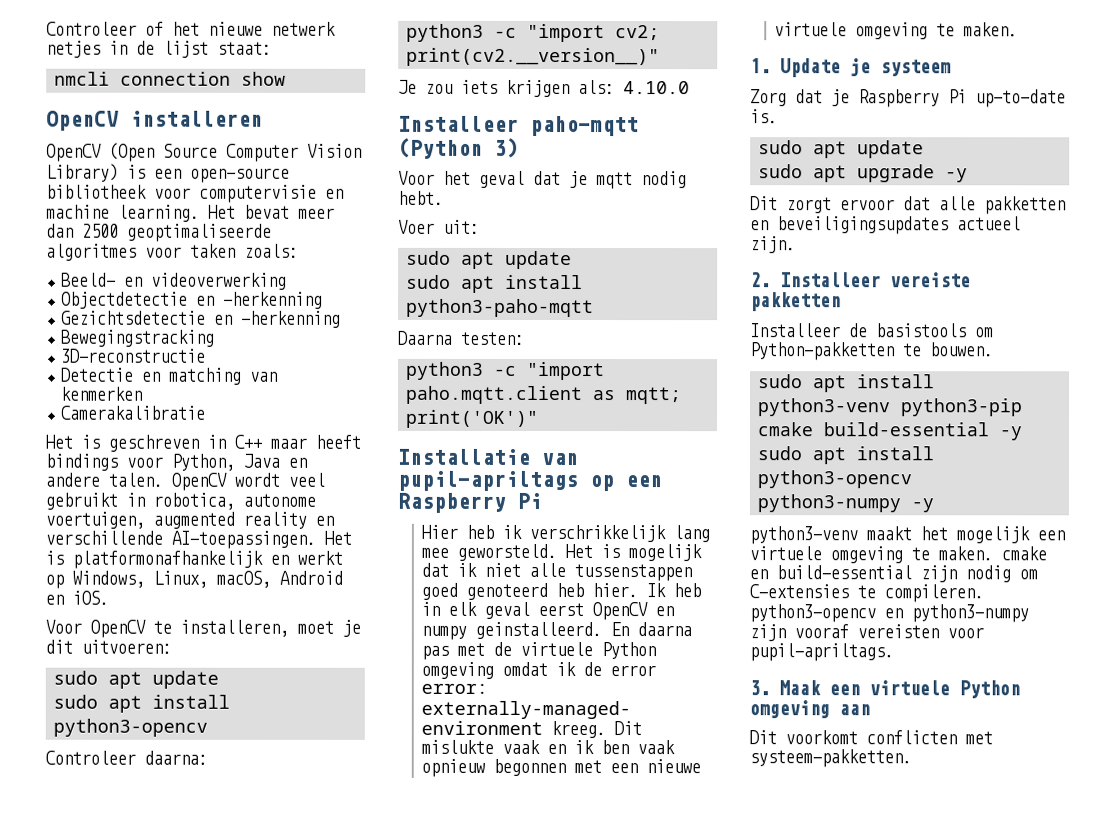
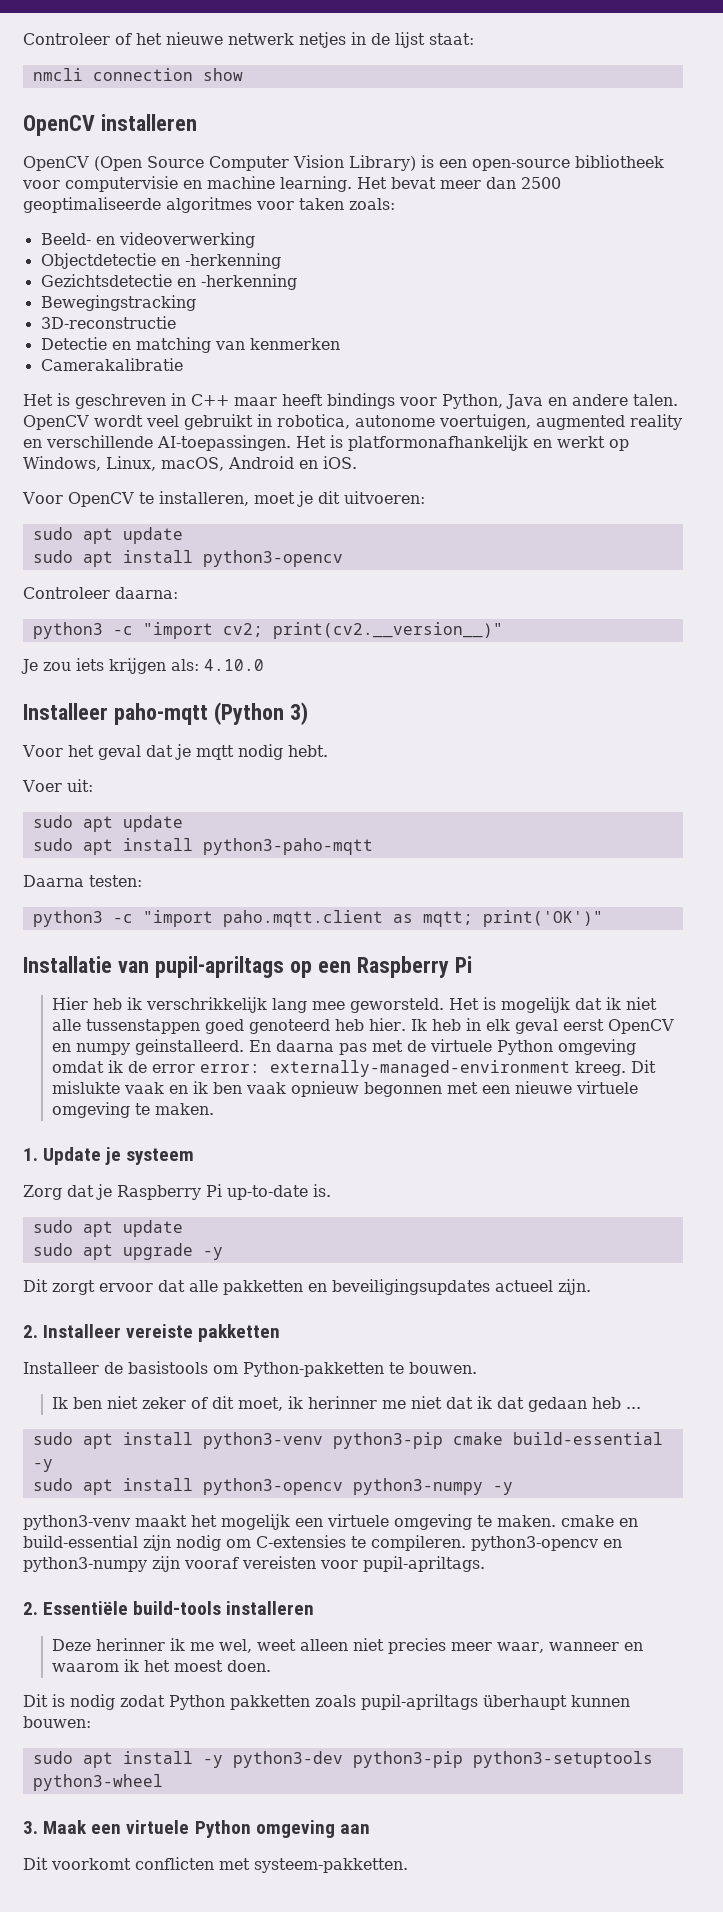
(994, 349) none -> [52,1396,642,1412] // Ik ben niet zeker of dit moet, ik herinner me niet dat ik dat gedaan heb ...
(894, 652) none -> [23,1601,315,1615] [52,1638,644,1654] [52,1659,272,1672] [23,1694,630,1710] [23,1716,91,1728] [32,1751,653,1768] [32,1774,163,1791] // 2. Essentiële build-tools installeren // Deze herinner ik me wel, weet alleen niet precies meer waar, wanneer en waarom ik het moest doen. // Dit is nodig zodat Python pakketten zoals pupil-apriltags überhaupt kunnen bouwen: // sudo apt install -y python3-dev python3-pip python3-setuptools python3-wheel

